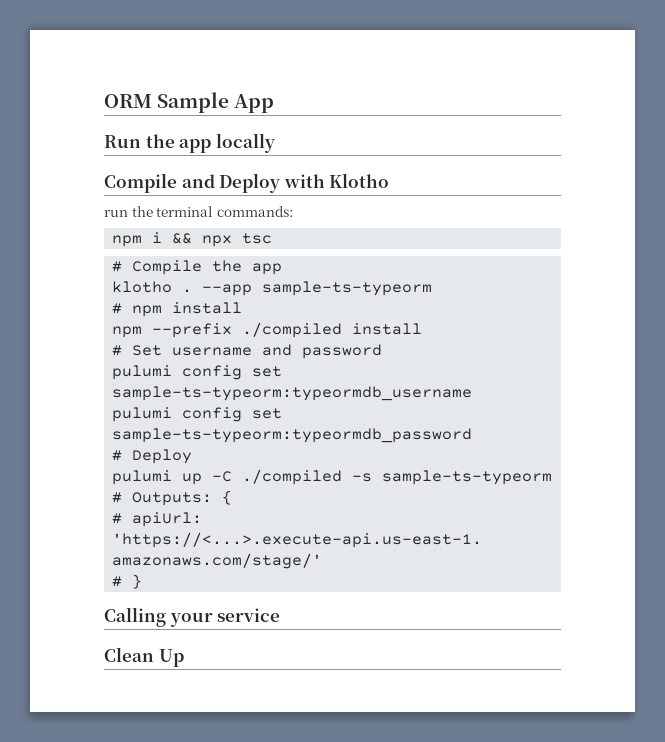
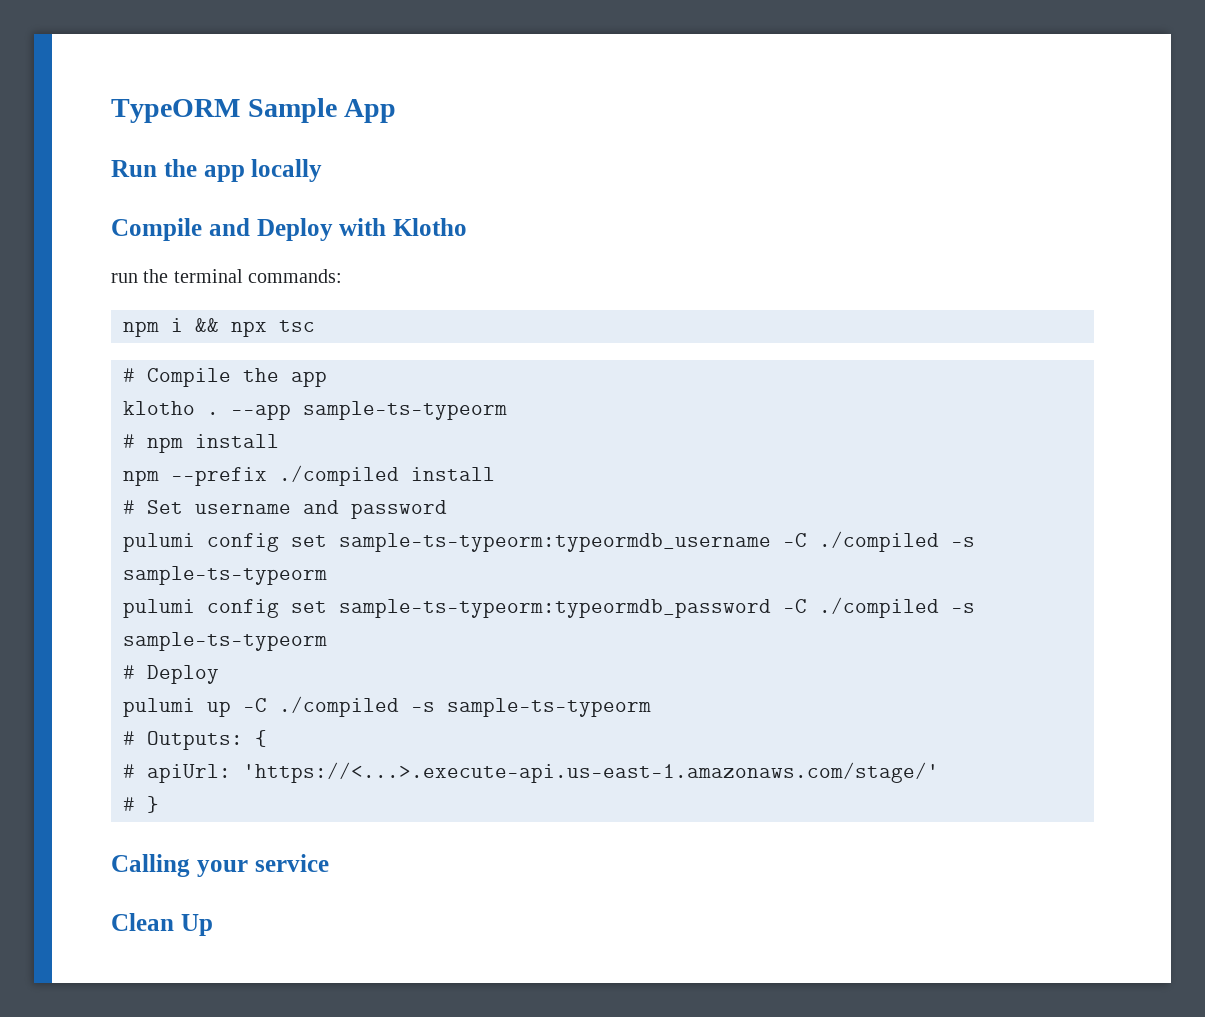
[104,94,152,108] ORM -> [111,99,240,123] TypeORM
(473, 393) none -> [783,531,975,552] [123,566,327,585] -C ./compiled -s sample-ts-typeorm
(473, 435) none -> [783,597,975,618] [123,632,327,651] -C ./compiled -s sample-ts-typeorm

